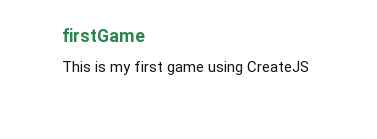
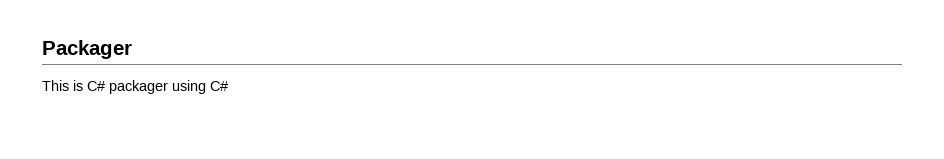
[62,28,145,42] firstGame -> [42,40,132,59] Packager
[110,61,310,75] my first game using CreateJS -> [87,80,228,94] C# packager using C#

